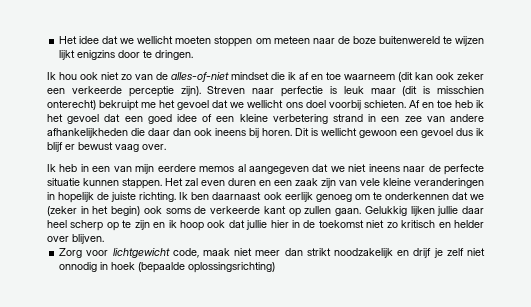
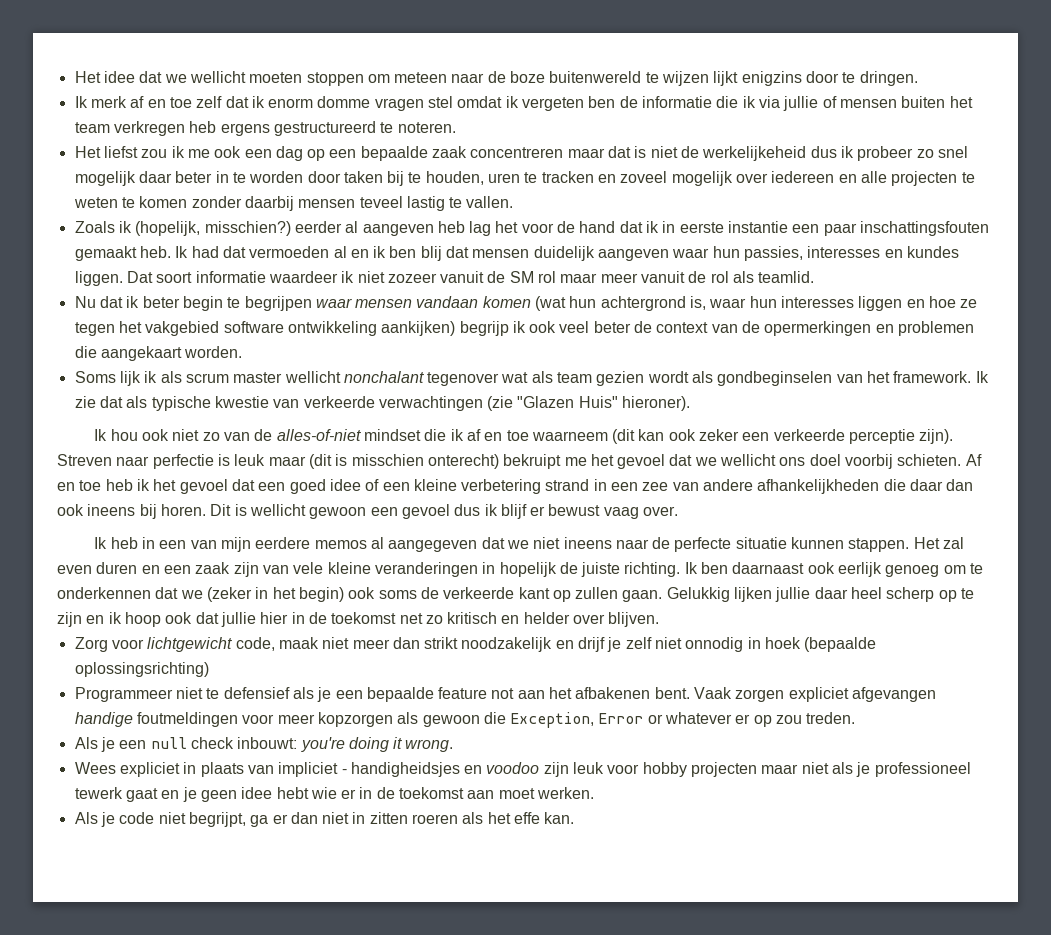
(194, 55) none -> [74,96,973,111] [74,121,456,136] [74,146,968,161] [74,171,975,186] [73,196,514,211] [74,221,990,236] [74,246,960,261] [74,271,815,286] [74,296,978,311] [74,321,975,336] [74,346,243,361] [74,371,989,386] [74,396,691,411] // Ik merk af en toe zelf dat ik enorm domme vragen stel omdat ik vergeten ben de informatie die ik via jullie of mensen buiten het team verkregen heb ergens gestructureerd te noteren. // Het liefst zou ik me ook een dag op een bepaalde zaak concentreren maar dat is niet de werkelijkeheid dus ik probeer zo snel mogelijk daar beter in te worden door taken bij te houden, uren te tracken en zoveel mogelijk over iedereen en alle projecten te weten te komen zonder daarbij mensen teveel lastig te vallen. // Zoals ik (hopelijk, misschien?) eerder al aangeven heb lag het voor de hand dat ik in eerste instantie een paar inschattingsfouten gemaakt heb. Ik had dat vermoeden al en ik ben blij dat mensen duidelijk aangeven waar hun passies, interesses en kundes liggen. Dat soort informatie waardeer ik niet zozeer vanuit de SM rol maar meer vanuit de rol als teamlid. // Nu dat ik beter begin te begrijpen waar mensen vandaan komen (wat hun achtergrond is, waar hun interesses liggen en hoe ze tegen het vakgebied software ontwikkeling aankijken) begrijp ik ook veel beter de context van de opermerkingen en problemen die aangekaart worden. // Soms lijk ik als scrum master wellicht nonchalant tegenover wat als team gezien wordt als gondbeginselen van het framework. Ik zie dat als typische kwestie van verkeerde verwachtingen (zie "Glazen Huis" hieroner).
[366,220,385,228] niet -> [399,613,423,624] net
(276, 267) none -> [74,687,937,702] [74,712,856,728] [74,737,454,752] [74,762,971,777] [74,787,595,802] [74,812,575,827] // Programmeer niet te defensief als je een bepaalde feature not aan het afbakenen bent. Vaak zorgen expliciet afgevangen handige foutmeldingen voor meer kopzorgen als gewoon die Exception, Error or whatever er op zou treden. // Als je een null check inbouwt: you're doing it wrong. // Wees expliciet in plaats van impliciet - handigheidsjes en voodoo zijn leuk voor hobby projecten maar niet als je professioneel tewerk gaat en je geen idee hebt wie er in de toekomst aan moet werken. // Als je code niet begrijpt, ga er dan niet in zitten roeren als het effe kan.

